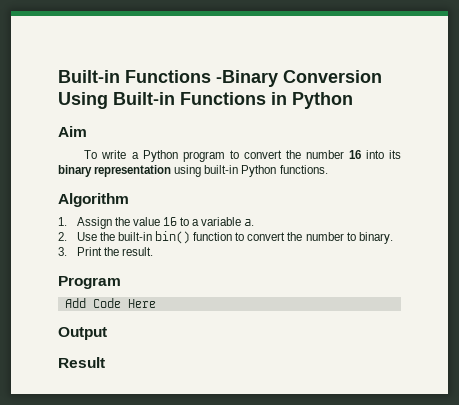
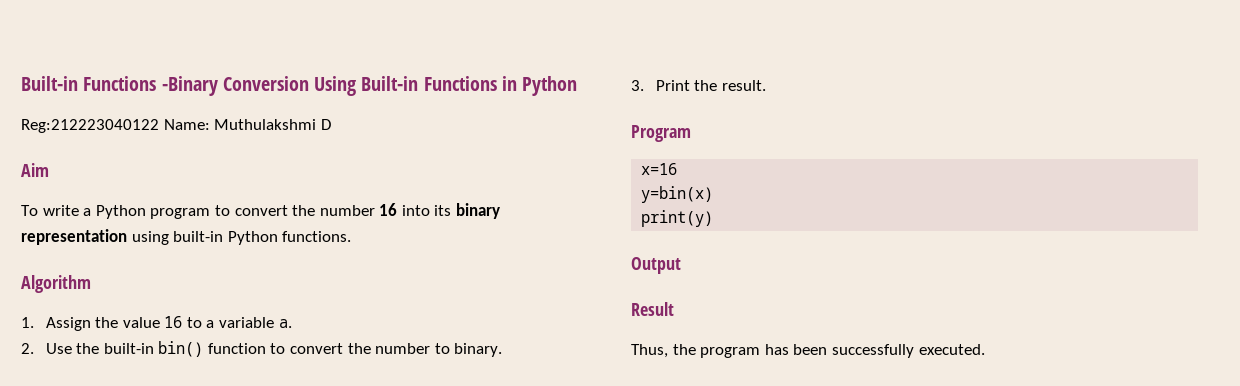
(353, 100) none -> [21,119,331,133] // Reg:212223040122 Name: Muthulakshmi D
[64,298,156,308] Add Code Here -> [641,163,678,175] [641,186,714,203] [641,210,714,227] x=16 // y=bin(x) // print(y)
(105, 362) none -> [631,344,985,358] // Thus, the program has been successfully executed.

